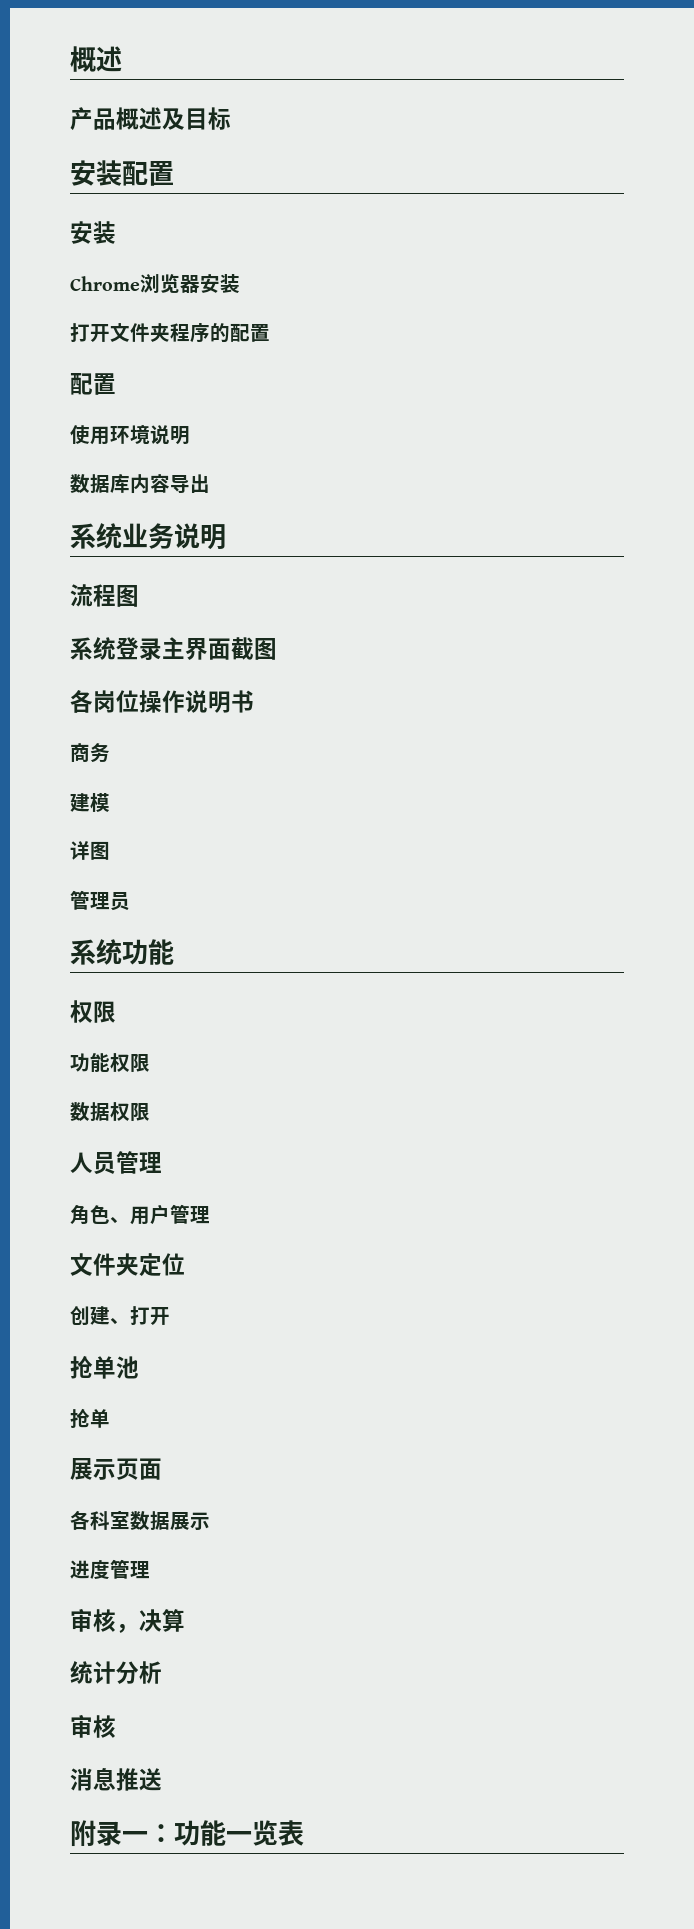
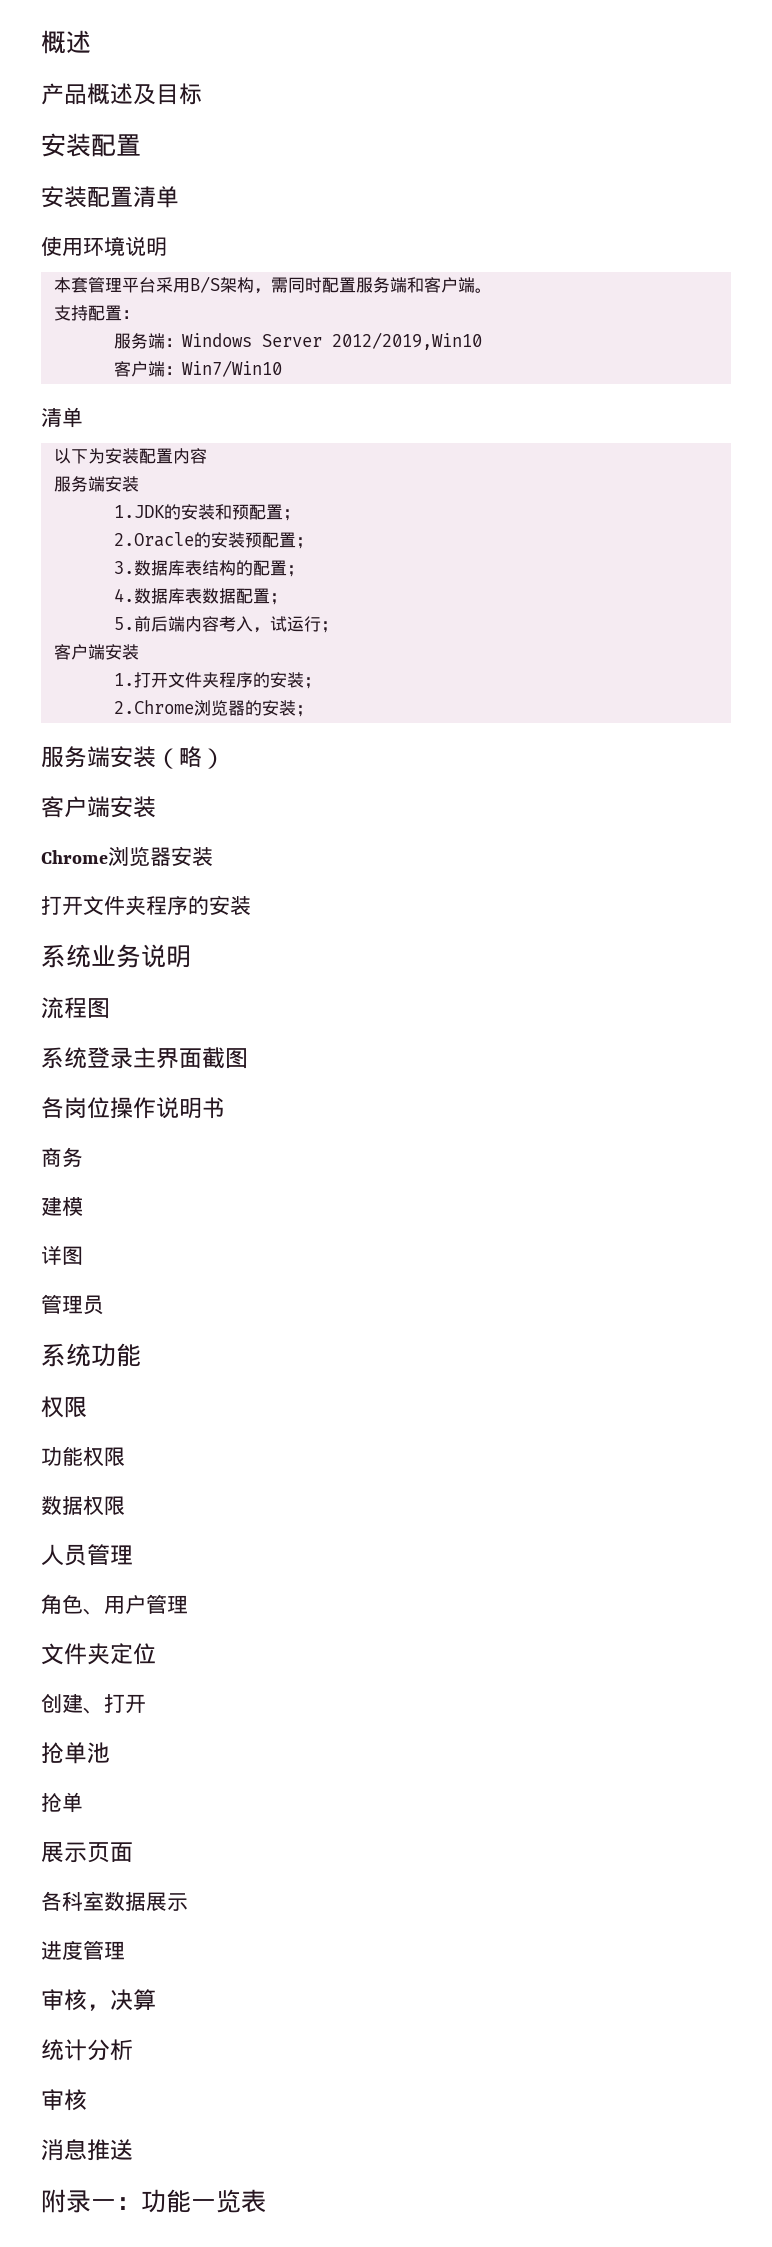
(116, 232) none -> [87,186,179,208] [41,236,167,256] [53,276,492,294] [53,305,139,321] [113,332,482,350] [113,360,282,377] [41,407,83,428] [53,448,207,464] [53,476,139,492] [113,504,300,521] [113,532,313,549] [113,560,304,577] [113,588,287,605] [113,616,338,633] [53,644,139,660] [113,672,321,689] [113,700,313,717] [41,746,225,769] [41,796,156,818] 配置清单 // 使用环境说明 // 本套管理平台采用B/S架构，需同时配置服务端和客户端。 // 支持配置： // 服务端：Windows Server 2012/2019,Win10 // 客户端：Win7/Win10 // 清单 // 以下为安装配置内容 // 服务端安装 // 1.JDK的安装和预配置； // 2.Oracle的安装预配置； // 3.数据库表结构的配置； // 4.数据库表数据配置； // 5.前后端内容考入，试运行； // 客户端安装 // 1.打开文件夹程序的安装； // 2.Chrome浏览器的安装； // 服务端安装（略） // 客户端安装
[230,323,270,342] [70,373,116,395] [70,425,190,445] [70,474,210,494] 配置 // 配置 // 使用环境说明 // 数据库内容导出 -> [209,895,251,915] 安装

